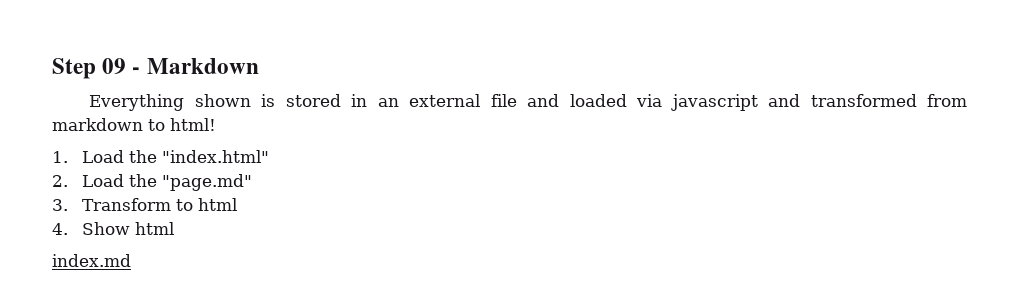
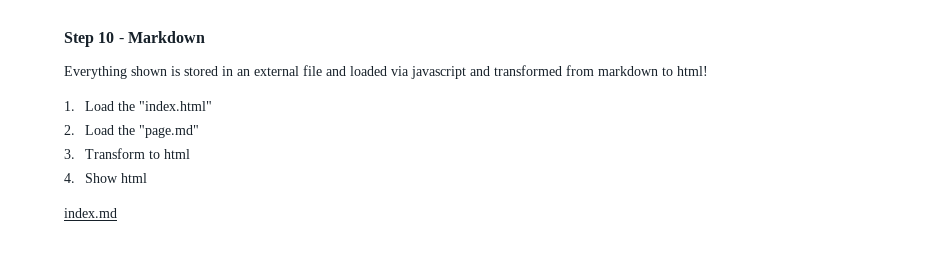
[102,58,127,74] 09 -> [98,32,115,43] 10

